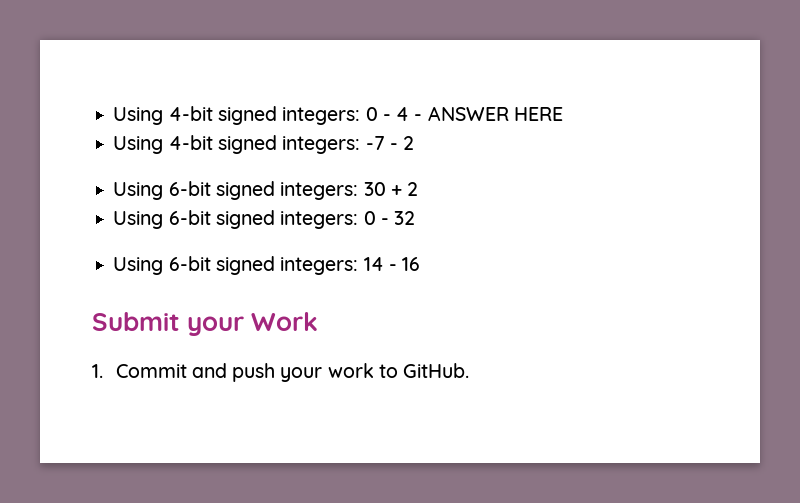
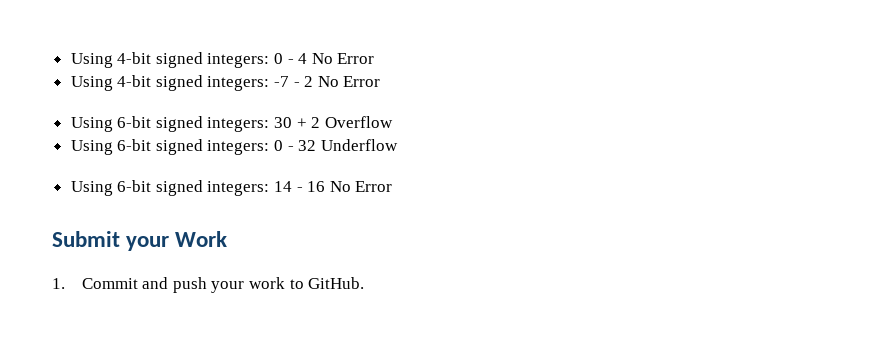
[414,106,563,121] - ANSWER HERE -> [311,53,375,64] No Error
(415, 143) none -> [317,76,381,87] No Error
(419, 189) none -> [324,116,393,128] Overflow
(416, 218) none -> [320,139,398,151] Underflow
(421, 264) none -> [329,181,393,192] No Error

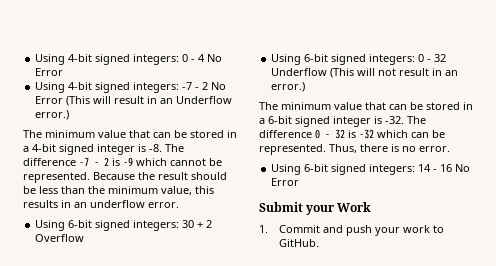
(381, 81) none -> [66,96,233,106] [35,110,70,120] [23,130,237,138] [23,144,184,155] [23,157,222,166] [23,172,227,183] [23,186,214,195] [23,200,179,208] (This will result in an Underflow error.) // The minimum value that can be stored in a 4-bit signed integer is -8. The difference -7 - 2 is -9 which cannot be represented. Because the result should be less than the minimum value, this results in an underflow error.
(398, 145) none -> [330,68,459,78] [271,82,306,92] [259,102,473,110] [259,116,426,127] [259,129,445,139] [259,144,450,155] (This will not result in an error.) // The minimum value that can be stored in a 6-bit signed integer is -32. The difference 0 - 32 is -32 which can be represented. Thus, there is no error.

